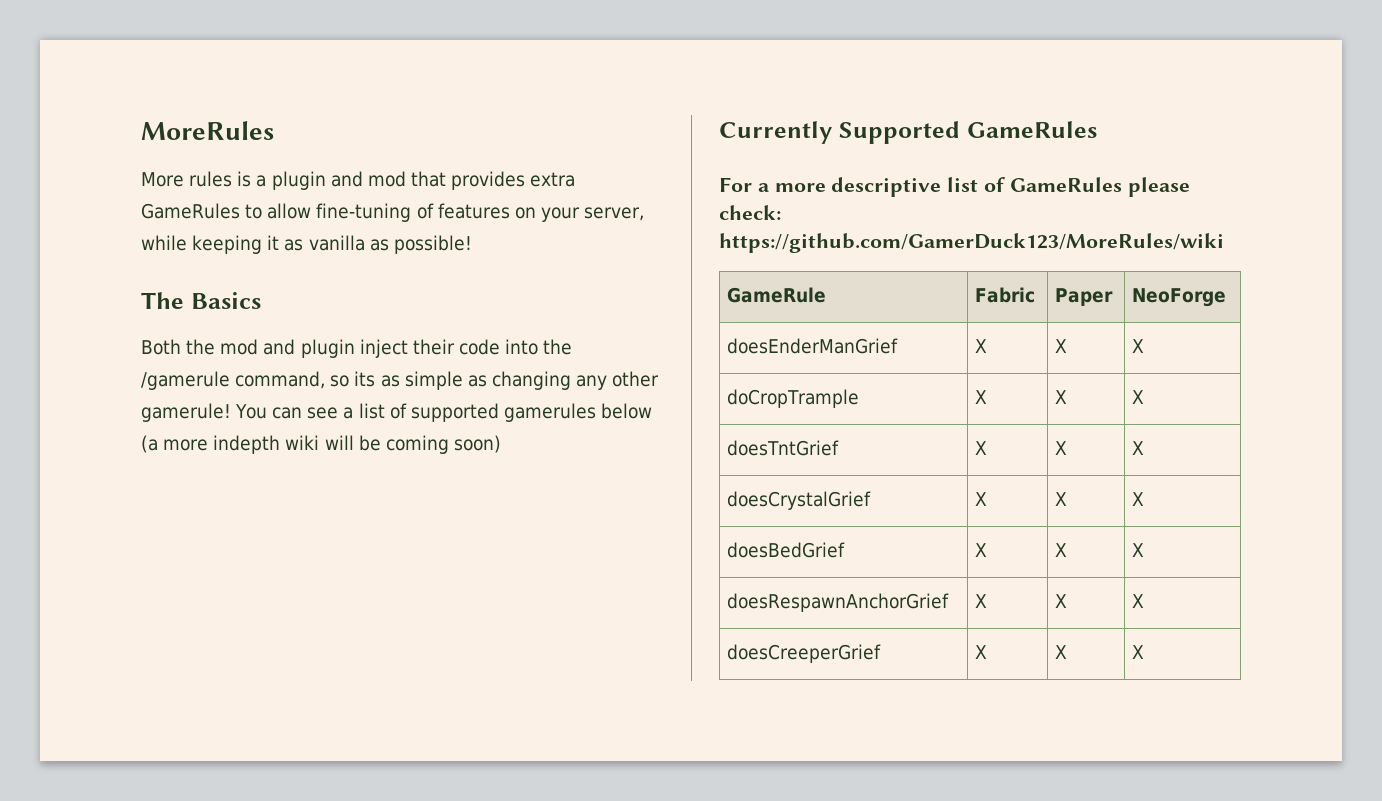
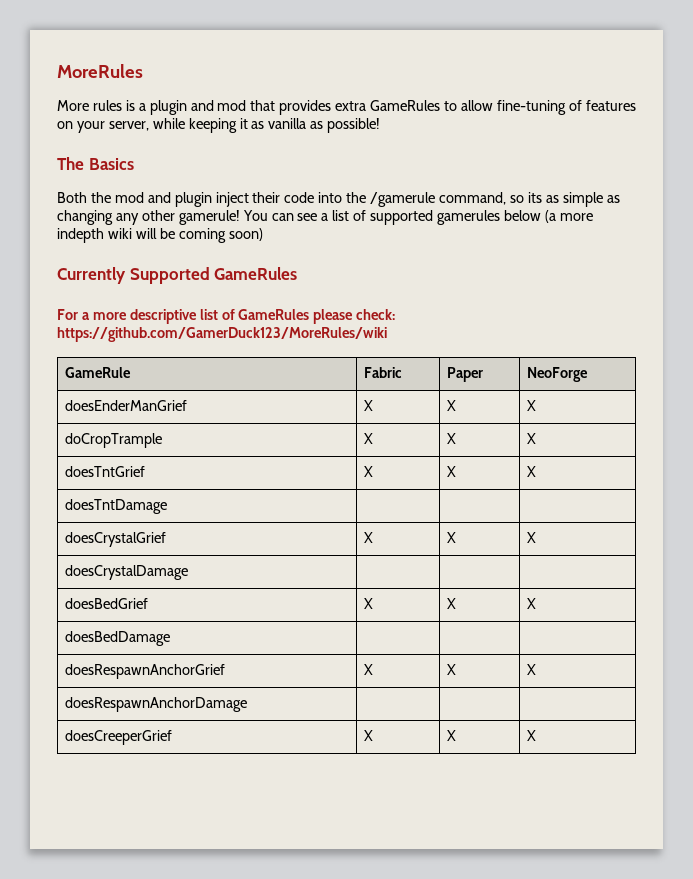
(1144, 448) none -> [65,499,168,514] // doesTntDamage | | |
(1144, 499) none -> [65,565,189,580] // doesCrystalDamage | | |
(1144, 550) none -> [65,631,171,646] // doesBedDamage | | |
(1144, 601) none -> [65,697,248,712] // doesRespawnAnchorDamage | | |

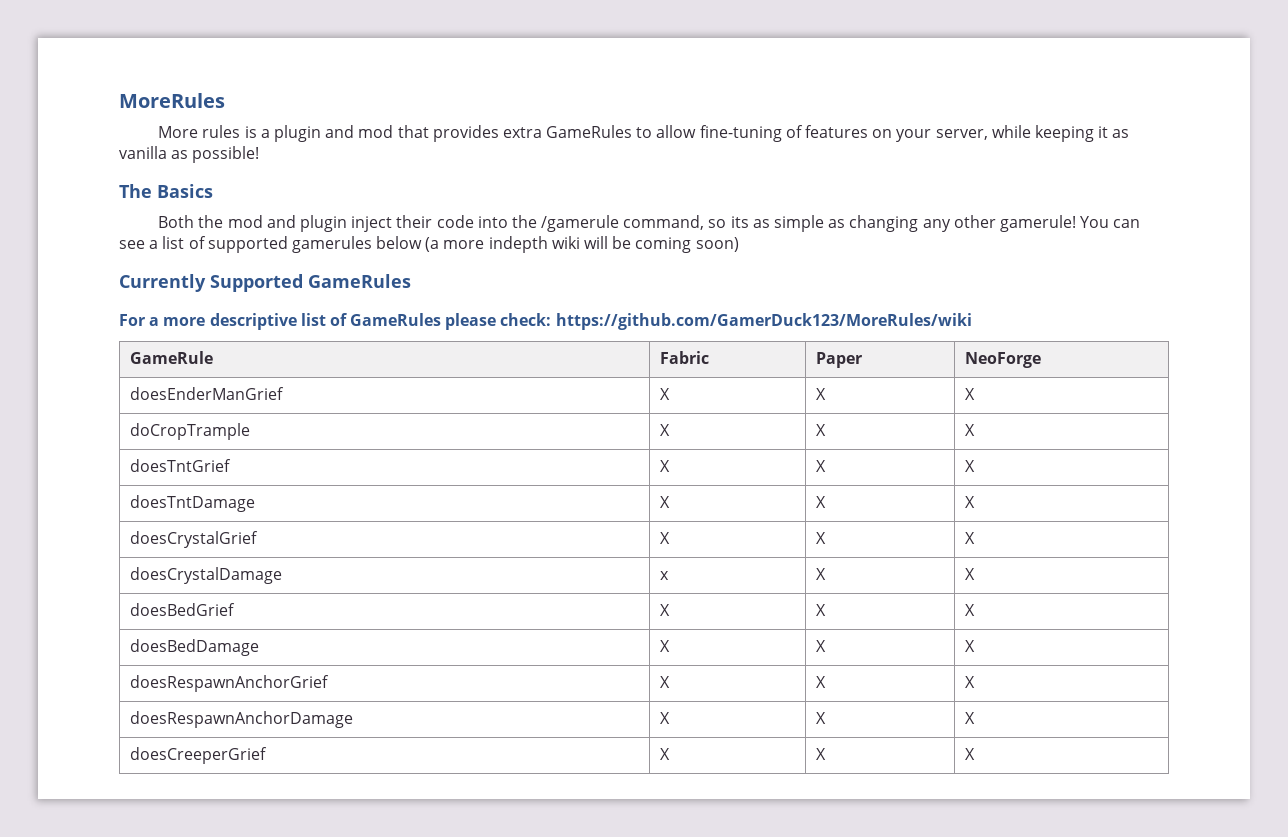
(168, 506) | | -> [660,496,671,508] [816,496,827,508] [965,496,976,508] X | X | X
(189, 572) | | -> [660,571,670,580] [816,568,827,580] [965,568,976,580] x | X | X
(171, 638) | | -> [660,640,671,652] [816,640,827,652] [965,640,976,652] X | X | X
(248, 704) | | -> [660,712,671,724] [816,712,827,724] [965,712,976,724] X | X | X

